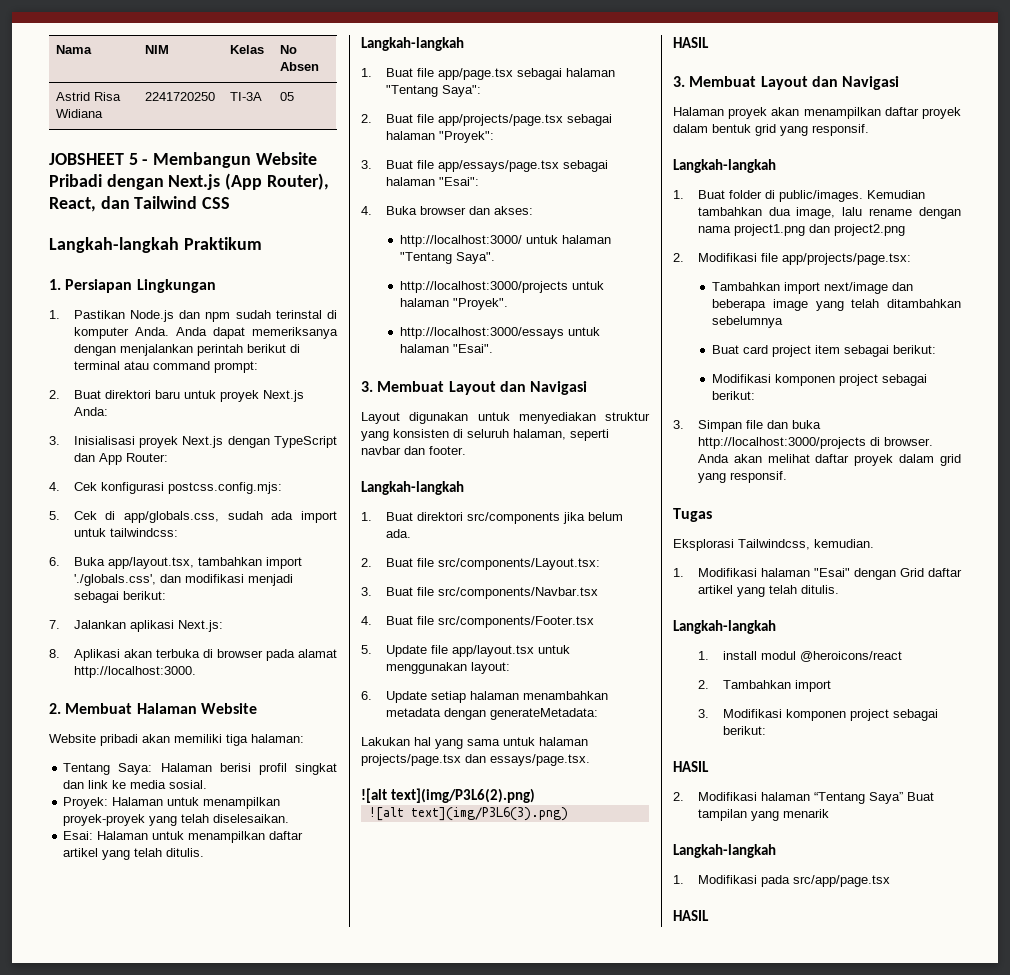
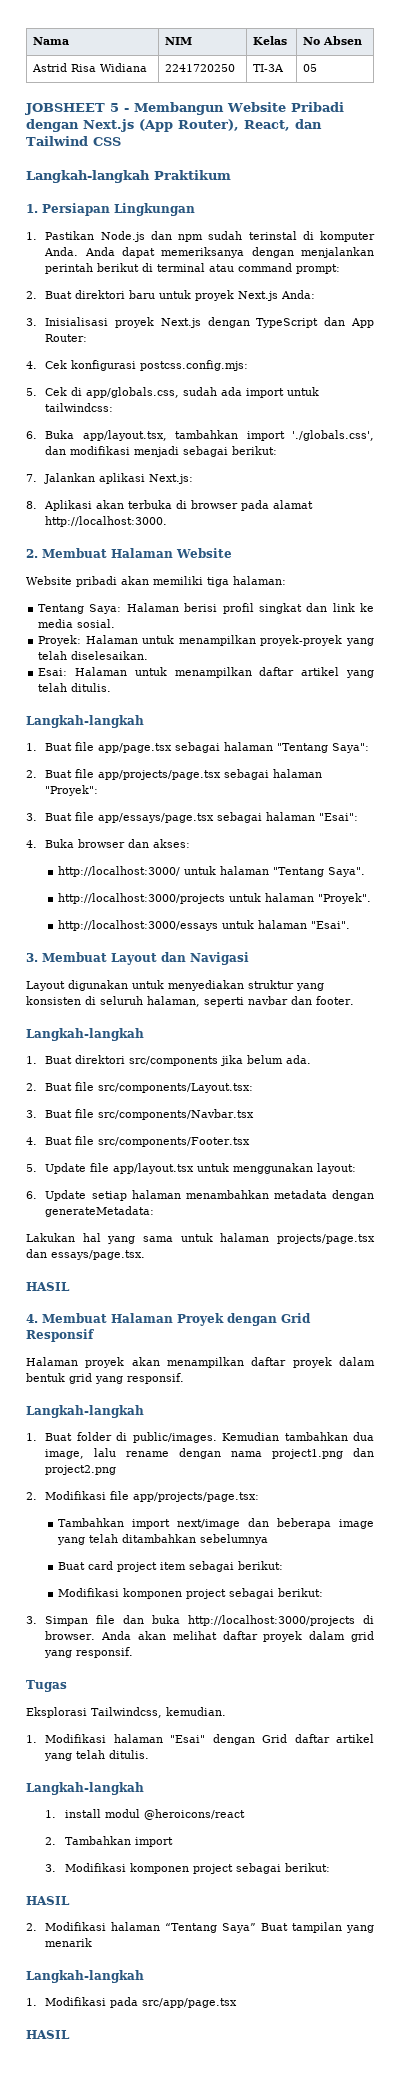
[361,788,536,803] [368,807,568,821] [673,37,709,48] [673,76,900,90] ![alt text](img/P3L6(2).png) // ![alt text](img/P3L6(3).png) // HASIL // 3. Membuat Layout dan Navigasi -> [26,1282,70,1291] [26,1313,311,1326] [26,1329,94,1342] HASIL // 4. Membuat Halaman Proyek dengan Grid Responsif

